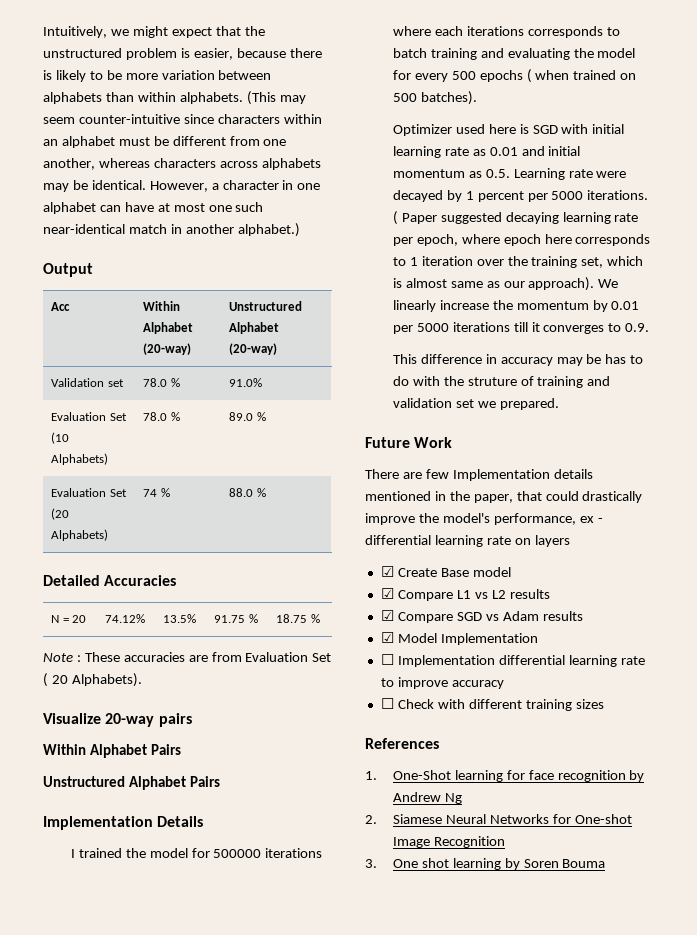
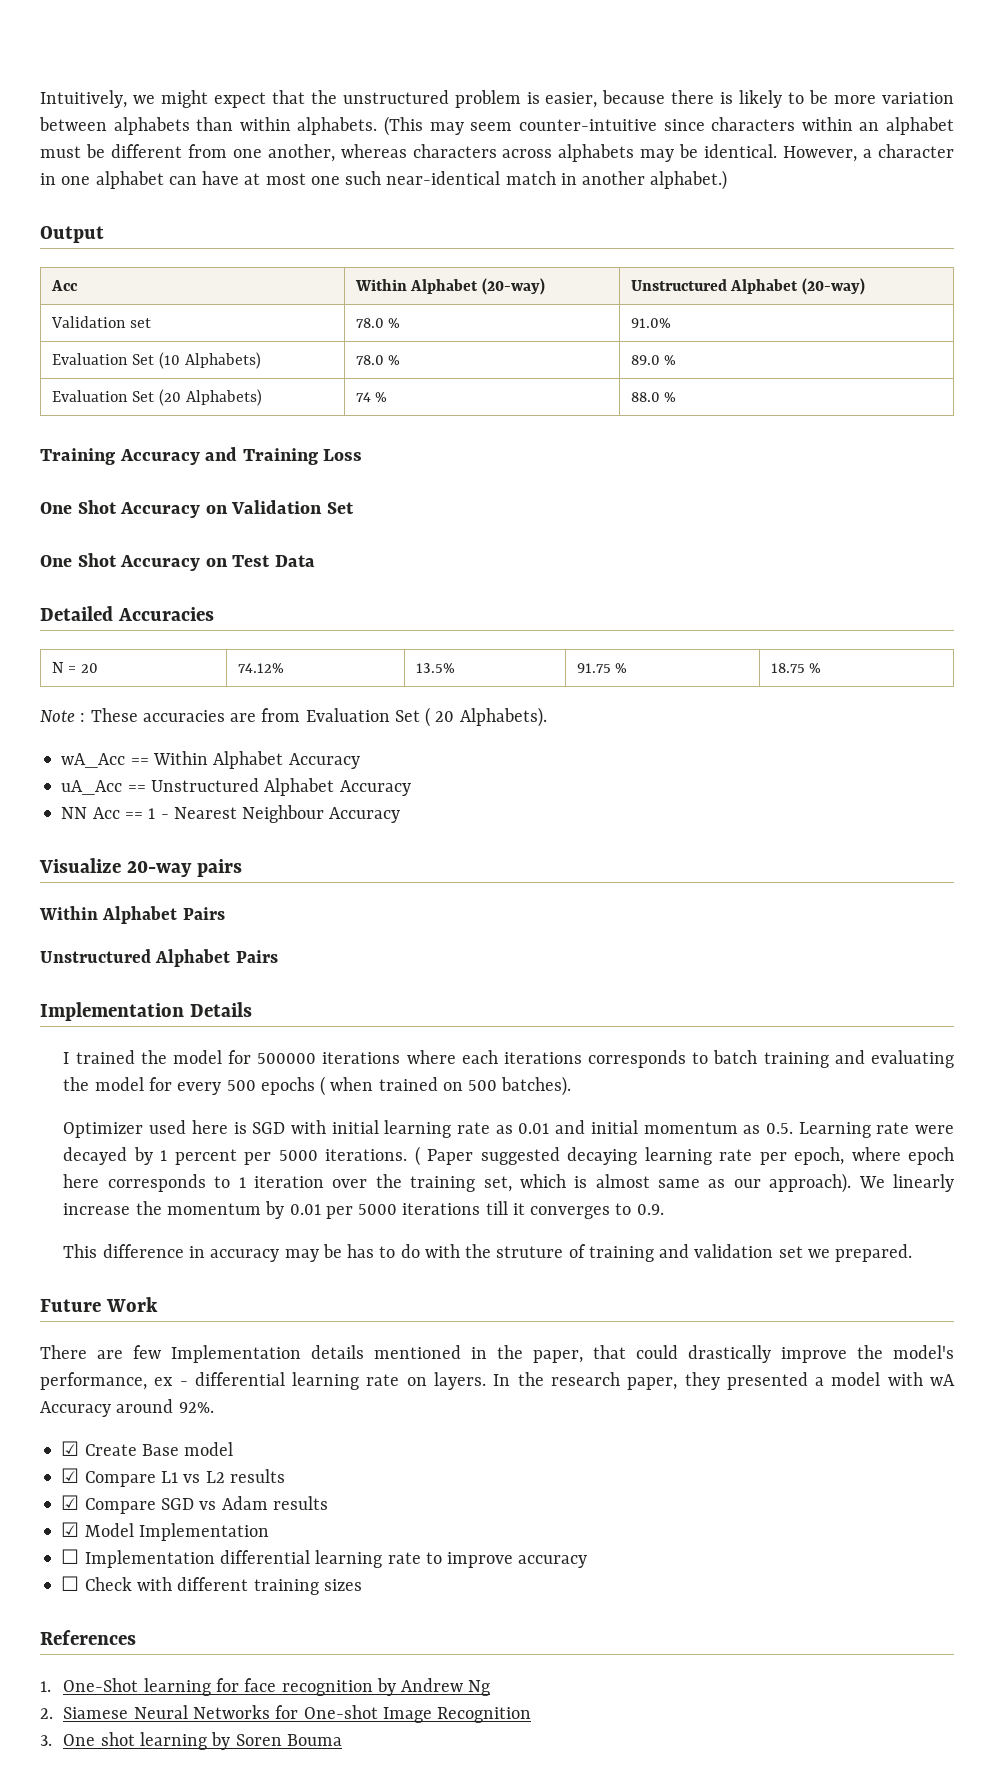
(266, 492) none -> [40,447,363,465] [40,500,354,518] [40,553,315,571] // Training Accuracy and Training Loss // One Shot Accuracy on Validation Set // One Shot Accuracy on Test Data
(142, 680) none -> [61,751,360,769] [61,778,411,796] [61,805,401,823] // wA_Acc == Within Alphabet Accuracy // uA_Acc == Unstructured Alphabet Accuracy // NN Acc == 1 - Nearest Neighbour Accuracy
[534,535,570,547] layers -> [434,1372,955,1390] [40,1399,214,1417] layers. In the research paper, they presented a model with wA Accuracy around 92%.

